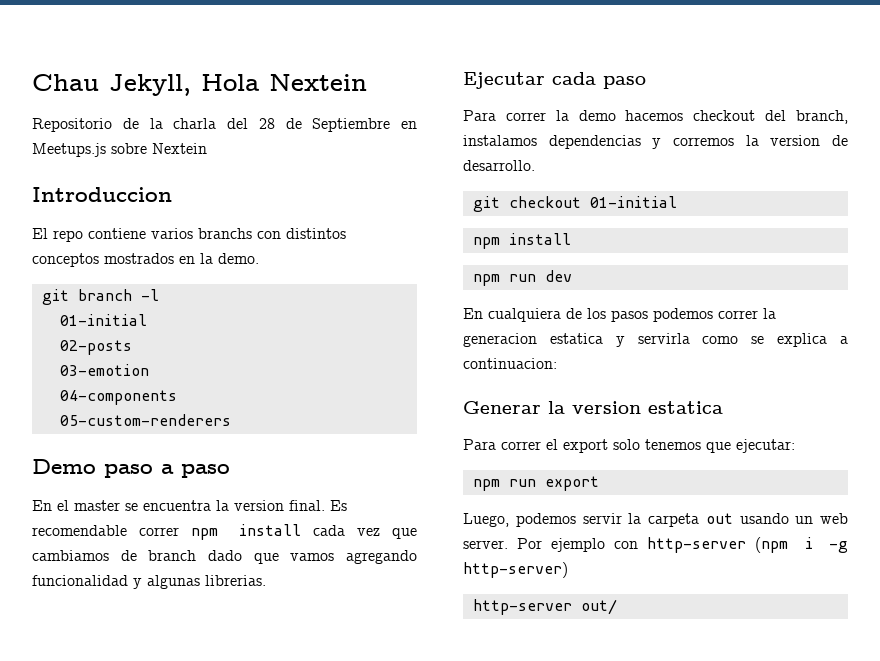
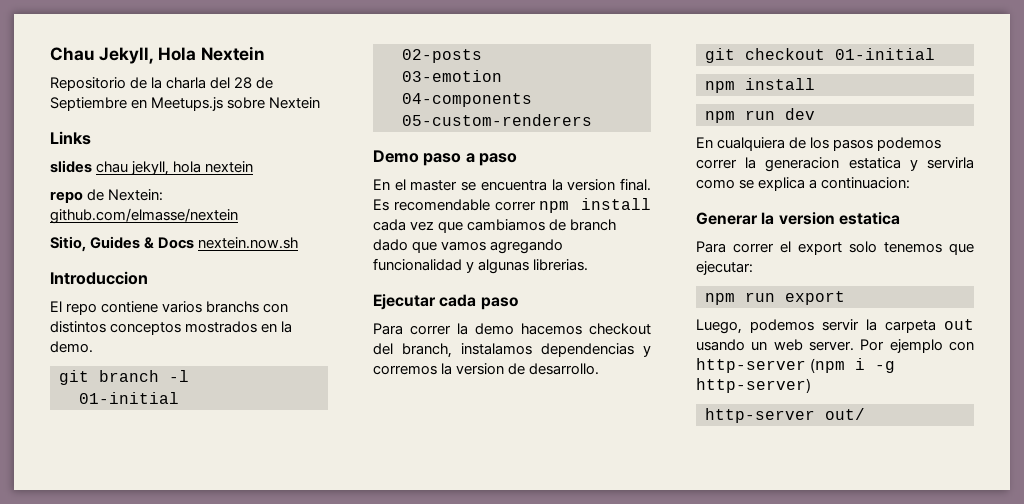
(207, 148) none -> [50,131,91,145] [50,160,254,176] [50,189,164,203] [50,208,238,224] [50,236,299,252] // Links // slides chau jekyll, hola nextein // repo de Nextein: github.com/elmasse/nextein // Sitio, Guides & Docs nextein.now.sh

